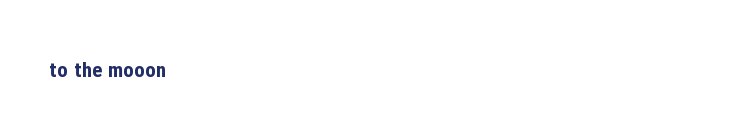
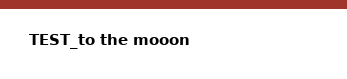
[49,63,68,77] to -> [29,34,95,49] TEST_to

